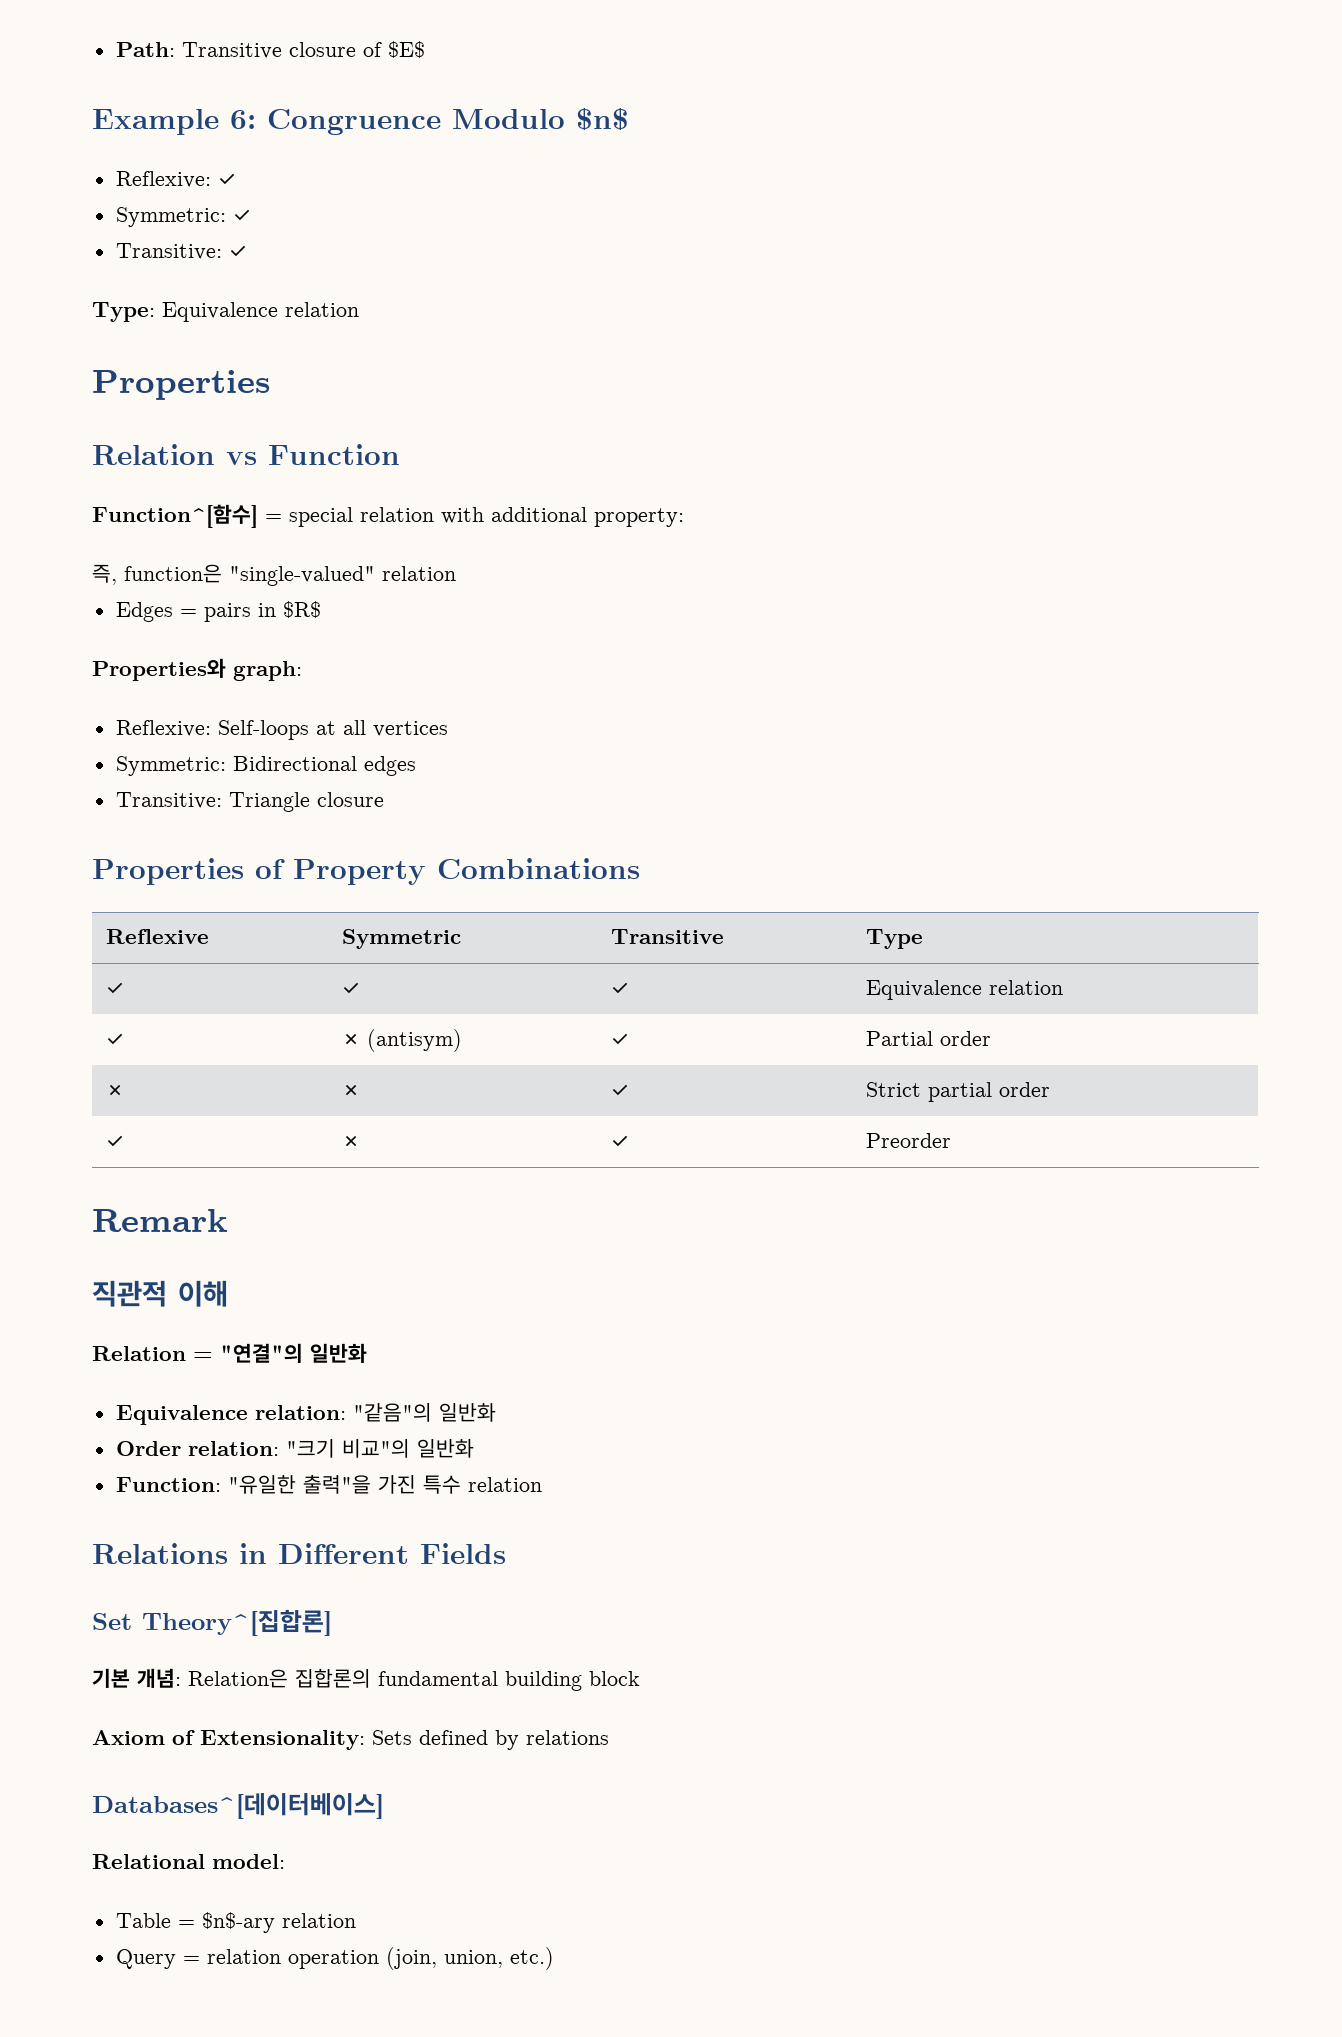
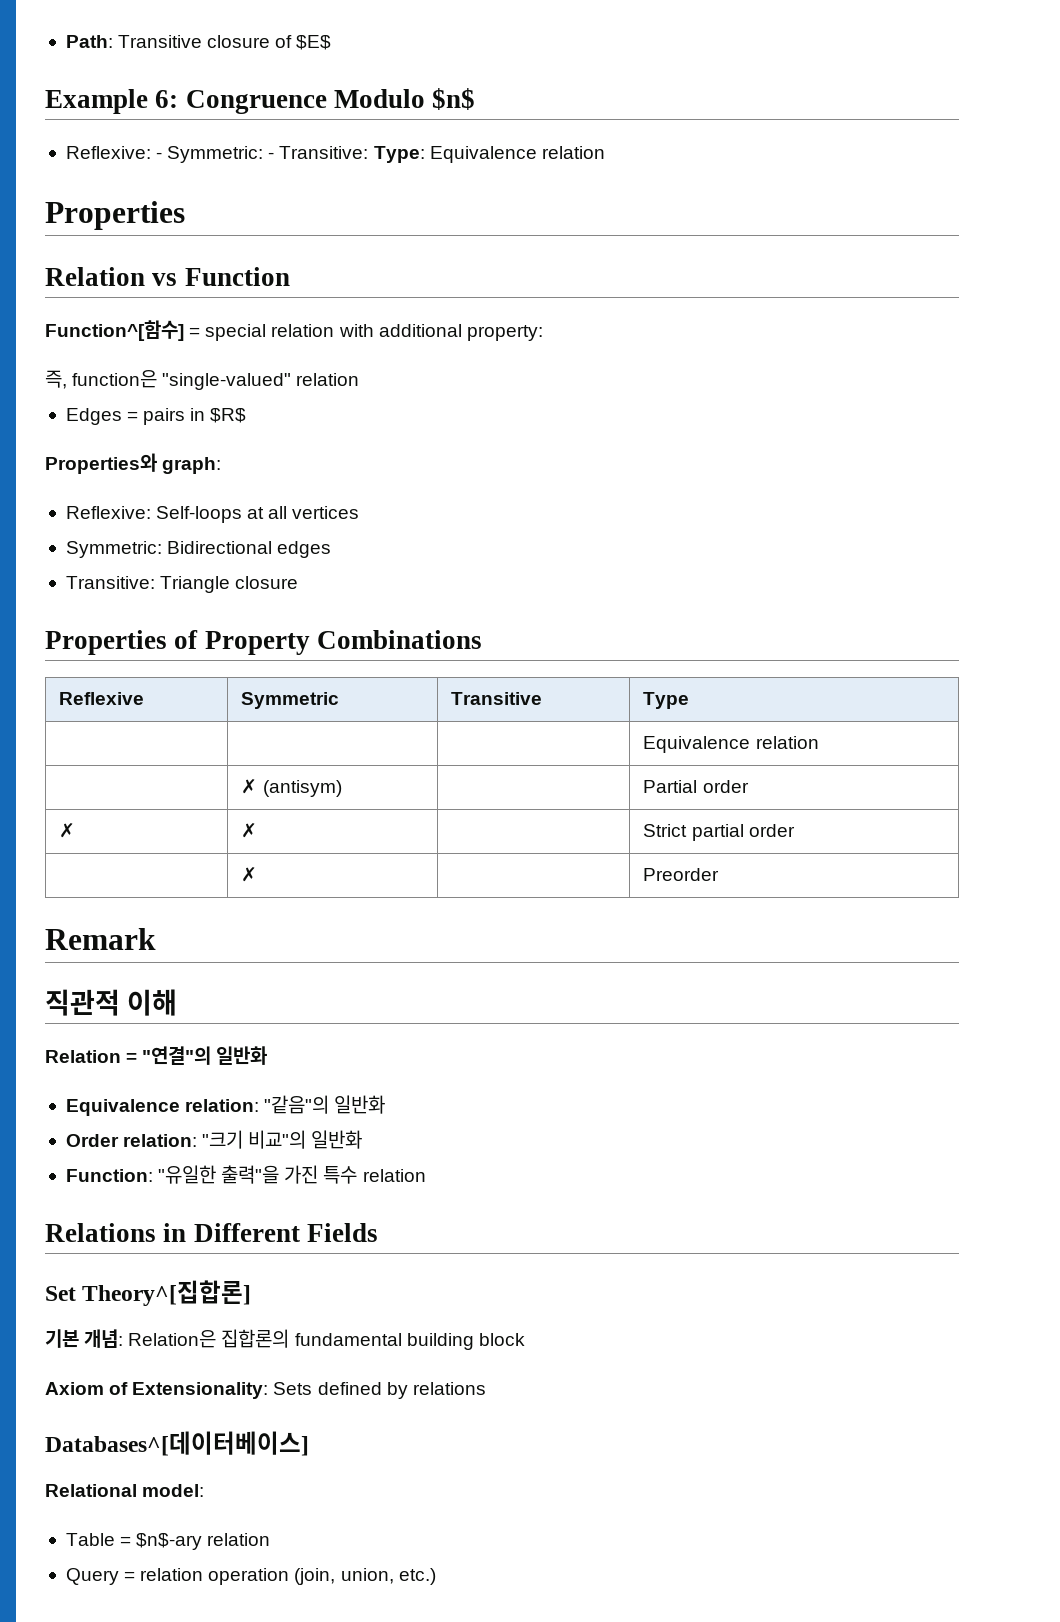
[217,173,236,186] [115,207,251,227] [115,243,247,260] ✓ // Symmetric: ✓ // Transitive: ✓ // -> [156,146,369,163] - Symmetric: - Transitive:
[106,982,125,995] [342,982,361,995] [611,982,630,995] [866,980,1064,1000] [106,1033,125,1046] ✓ | ✓ | ✓ | Equivalence relation // ✓ -> [643,736,819,753] | | | Equivalence relation //
[611,1033,630,1046] ✓ -> (342, 788) none
[611,1084,630,1097] ✓ -> (258, 830) none
[106,1135,125,1148] [342,1135,361,1148] [611,1135,630,1148] ✓ | ✗ | ✓ -> [241,867,258,882] | ✗ |

